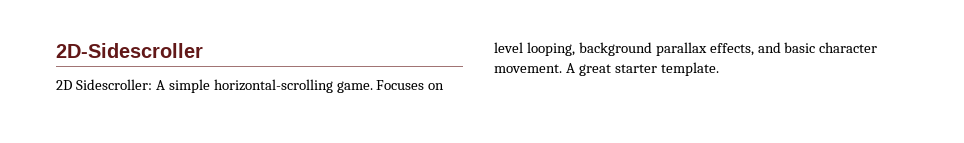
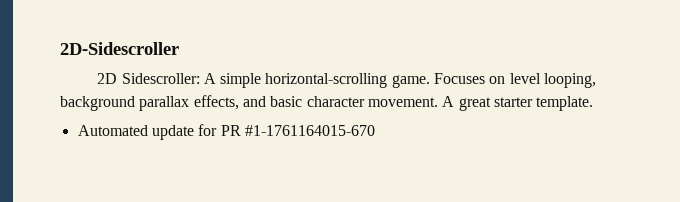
(719, 69) none -> [77,124,375,140] // Automated update for PR #1-1761164015-670

